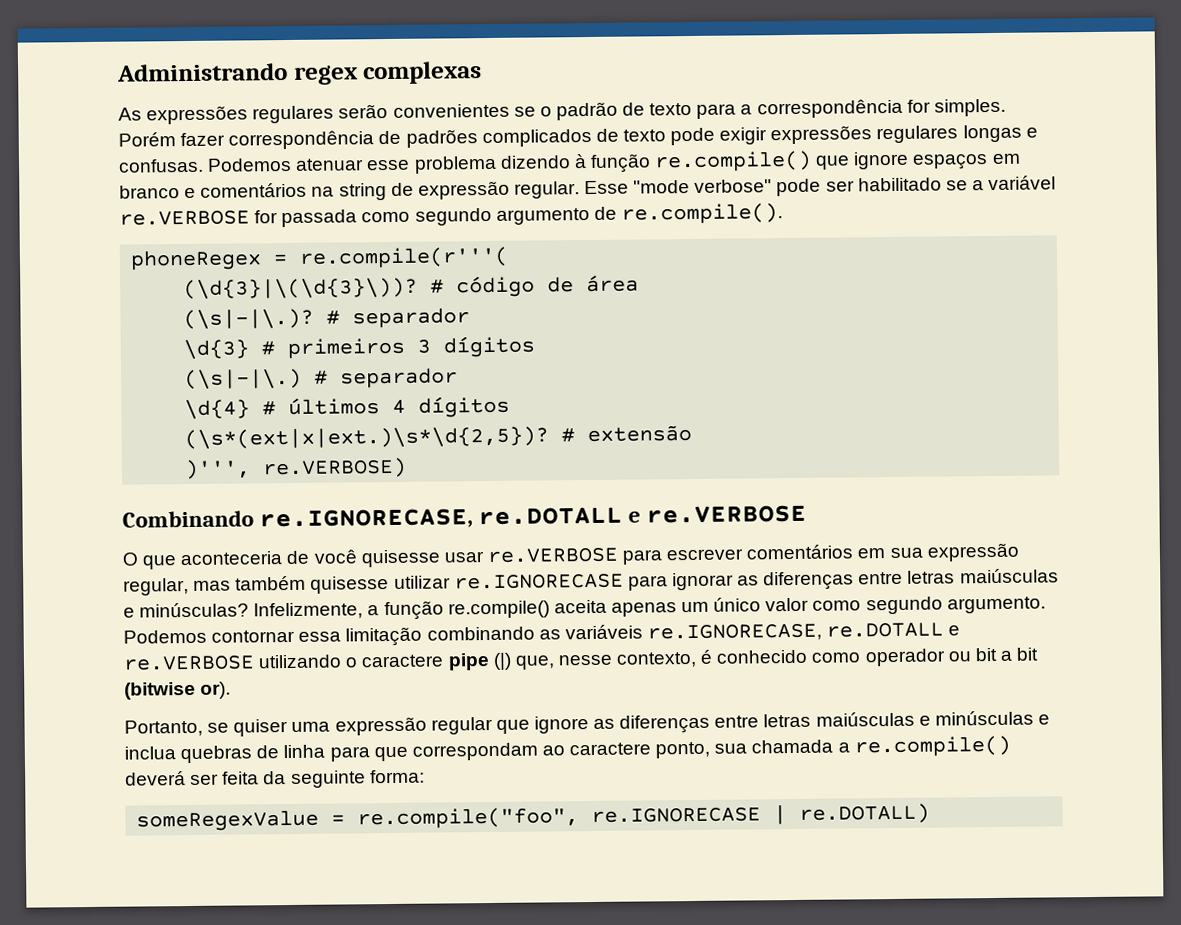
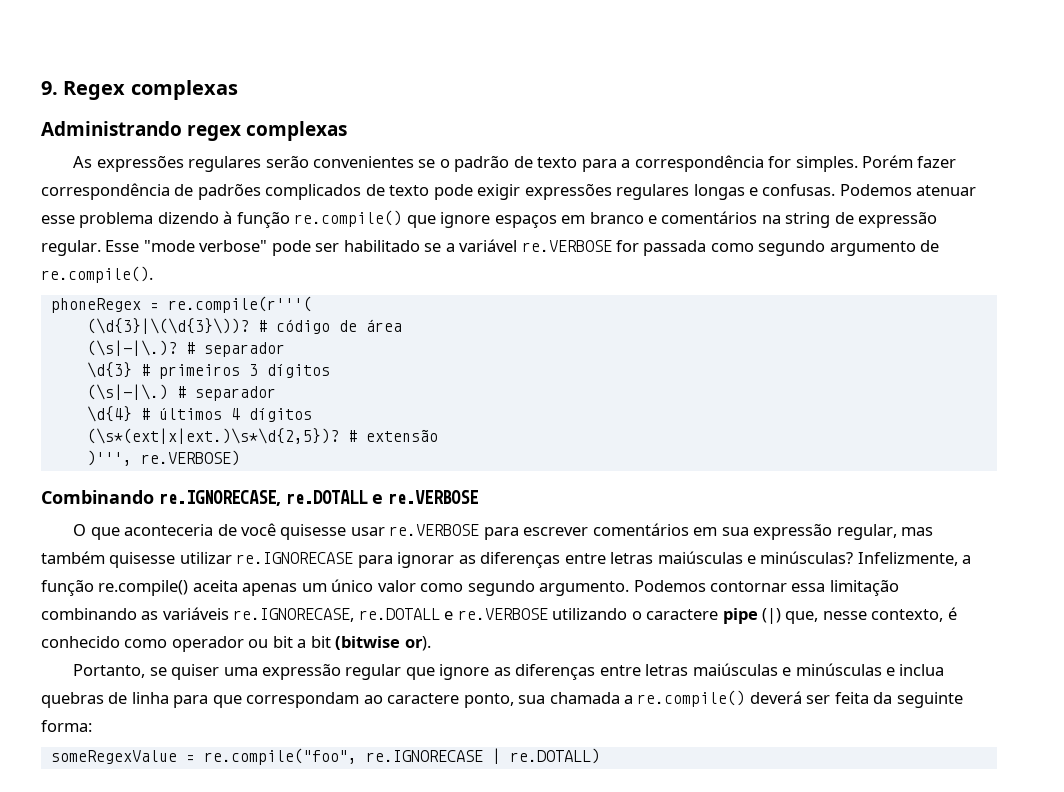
(117, 72) none -> [41,80,238,100] 9. Regex complexas //

